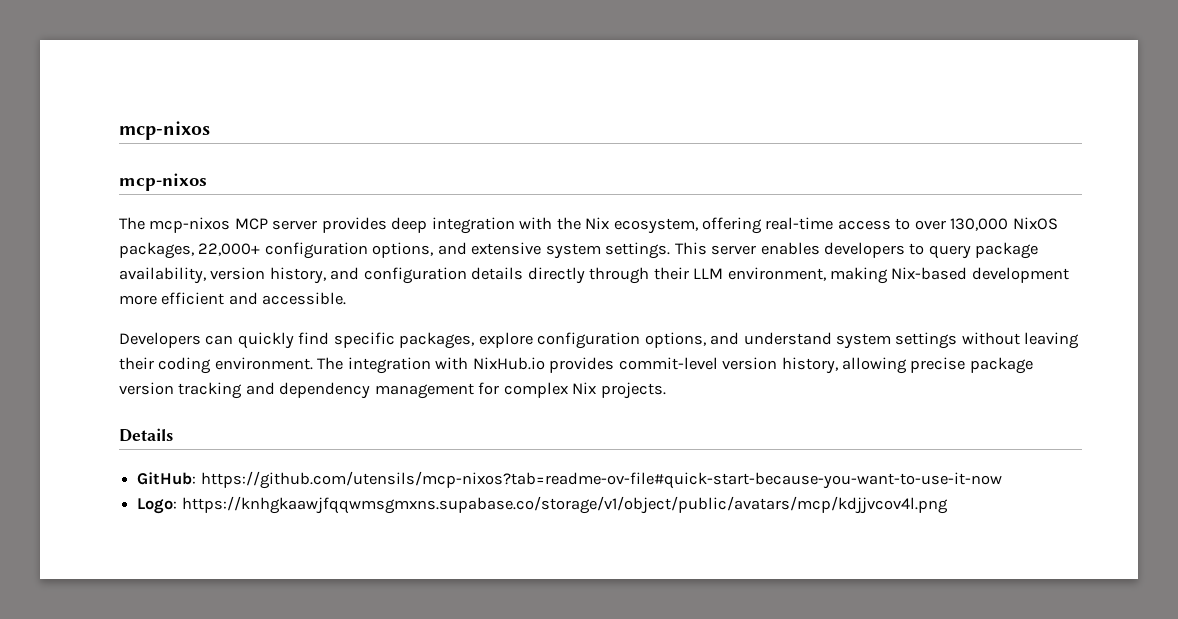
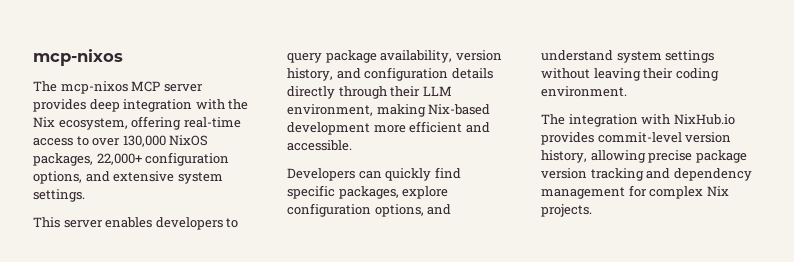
[119,121,210,140] [119,173,207,191] mcp-nixos // mcp-nixos -> [33,49,123,66] mcp-nixos
(671, 250) none -> (85, 195) //
(313, 363) none -> (627, 91) //
[119,428,173,442] [137,471,1002,489] [137,496,948,514] // Details // GitHub: https://github.com/utensils/mcp-nixos?tab=readme-ov-file#quick-start-because-you-want-to-use-it-now // Logo: https://knhgkaawjfqqwmsgmxns.supabase.co/storage/v1/object/public/avatars/mcp/kdjjvcov4l.png -> (592, 210) none

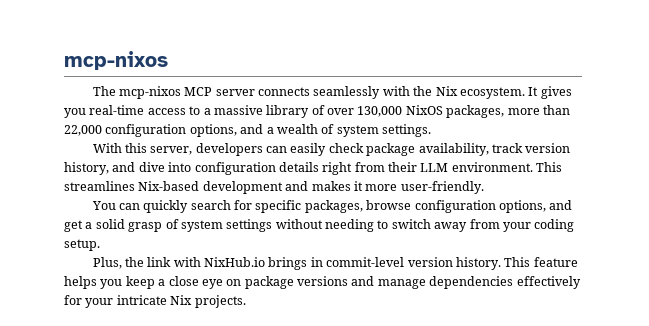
[33,99,249,112] [33,116,241,130] [33,135,209,147] [33,152,230,166] [33,171,223,184] [33,189,85,202] [33,217,239,230] [287,53,322,63] provides deep integration with the Nix ecosystem, offering real-time access to over 130,000 NixOS packages, 22,000+ configuration options, and extensive system settings. // This server enables developers to query -> [258,86,572,99] [64,105,570,118] [64,124,431,137] [92,143,364,156] connects seamlessly with the Nix ecosystem. It gives you real-time access to a massive library of over 130,000 NixOS packages, more than 22,000 configuration options, and a wealth of system settings. // With this server, developers can easily check
(453, 56) none -> [491,143,523,153] track
[364,67,493,81] [287,86,452,99] [287,104,491,117] [287,121,490,135] [287,140,352,151] [287,167,461,181] configuration details directly through their LLM environment, making Nix-based development more efficient and accessible. // Developers can quickly find -> [138,162,563,175] [64,181,484,194] [91,200,253,213] dive into configuration details right from their LLM environment. This streamlines Nix-based development and makes it more user-friendly. // You can quickly search for
[402,186,449,199] [287,203,452,217] [541,50,715,63] [541,68,719,81] [541,86,627,97] [541,114,735,127] [541,132,732,145] [541,150,747,163] [541,168,752,181] [541,185,704,199] explore configuration options, and understand system settings without leaving their coding environment. // The integration with NixHub.io provides commit-level version history, allowing precise package version tracking and dependency management for complex -> [366,200,573,213] [64,219,575,232] [64,239,100,251] [92,257,578,270] [64,276,581,289] [64,295,167,308] browse configuration options, and get a solid grasp of system settings without needing to switch away from your coding setup. // Plus, the link with NixHub.io brings in commit-level version history. This feature helps you keep a close eye on package versions and manage dependencies effectively for your intricate

